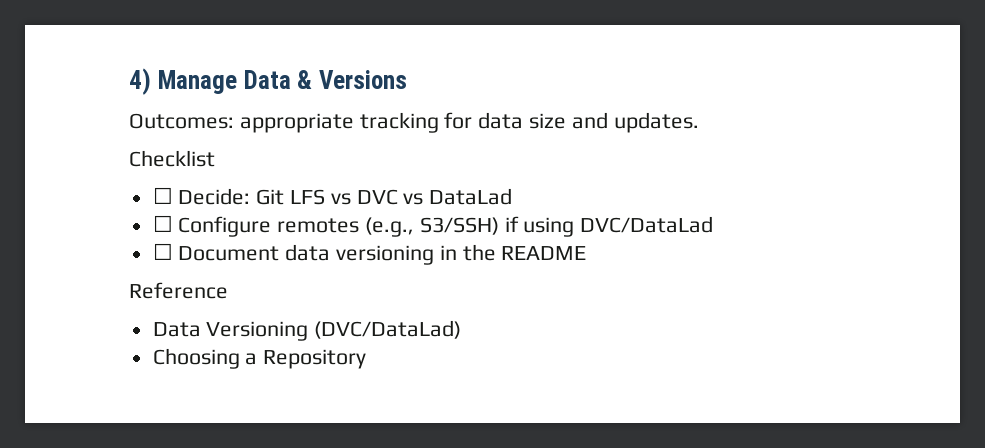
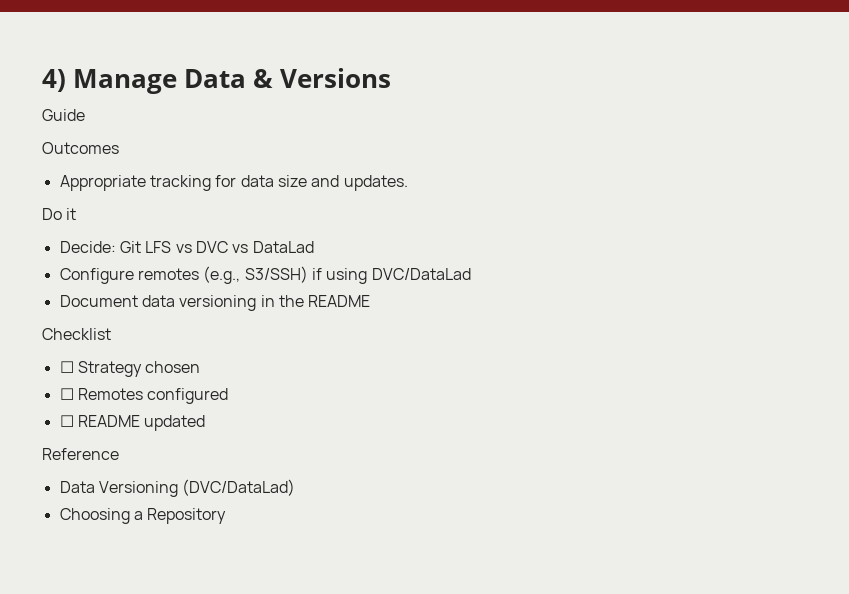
[129,113,354,133] Outcomes: appropriate -> [42,109,85,121] [42,142,119,154] [59,175,146,191] Guide // Outcomes // Appropriate
[129,150,215,167] [152,187,173,204] Checklist // ☐ -> [42,208,77,220] Do it //
[152,215,173,232] ☐ -> (314, 247) none
[152,243,173,260] ☐ -> (471, 274) none
(587, 253) none -> [42,328,111,340] [59,361,201,377] [59,388,229,404] [59,415,206,431] // Checklist // ☐ Strategy chosen // ☐ Remotes configured // ☐ README updated

